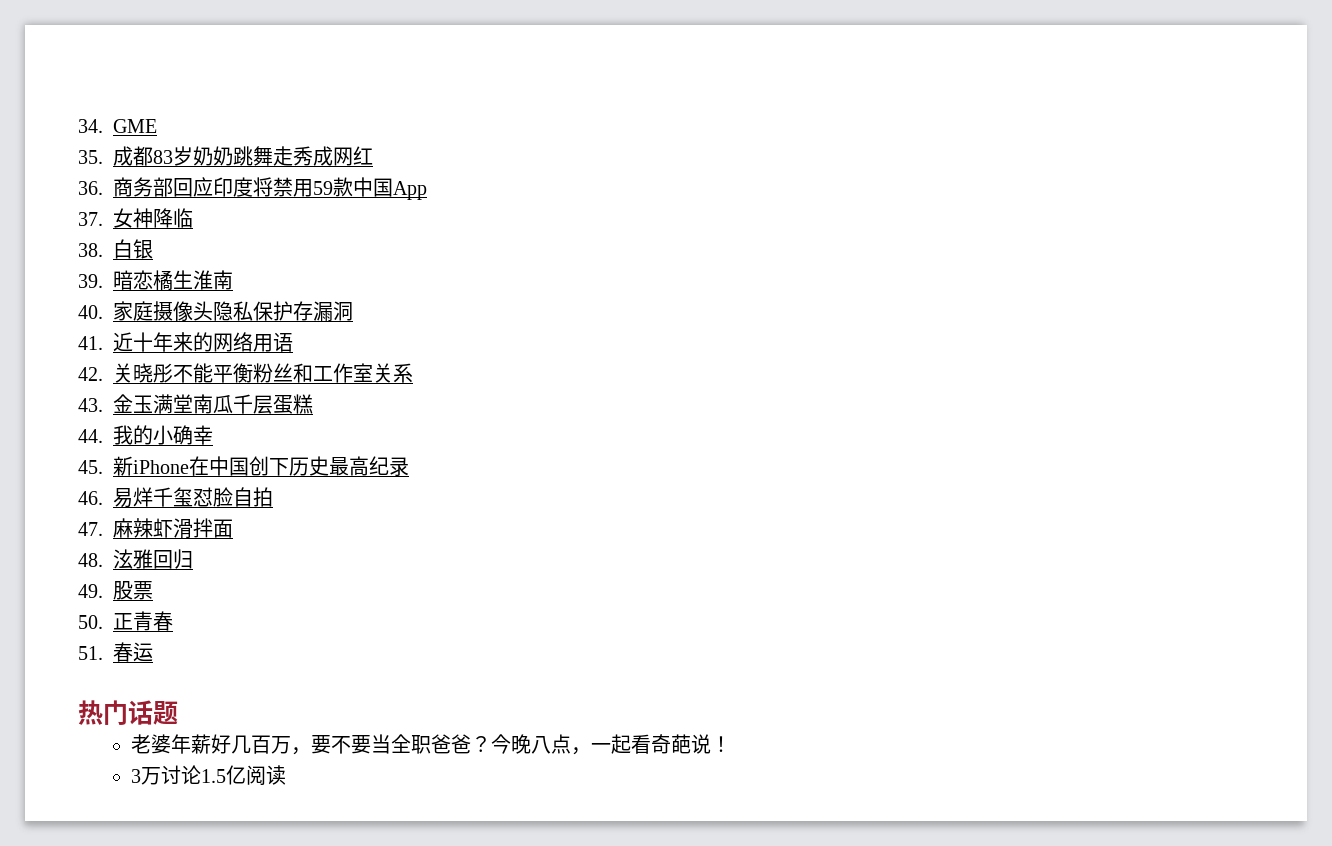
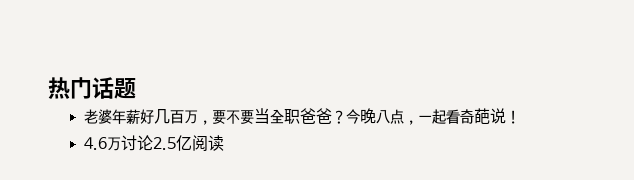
[78,119,157,133] [78,146,373,166] [78,177,427,200] [78,208,193,228] [78,239,153,259] [78,270,233,290] [78,301,353,321] [78,332,293,352] [78,363,413,383] [78,394,313,414] [78,425,213,445] [78,456,409,476] [78,487,273,508] [78,518,233,538] [78,549,193,569] [78,581,153,600] [78,611,173,631] [78,642,153,662] 34. GME // 35.成都83岁奶奶跳舞走秀成网红 // 36.商务部回应印度将禁用59款中国App // 37.女神降临 // 38.白银 // 39.暗恋橘生淮南 // 40.家庭摄像头隐私保护存漏洞 // 41.近十年来的网络用语 // 42.关晓彤不能平衡粉丝和工作室关系 // 43.金玉满堂南瓜千层蛋糕 // 44.我的小确幸 // 45.新iPhone在中国创下历史最高纪录 // 46.易烊千玺怼脸自拍 // 47.麻辣虾滑拌面 // 48.泫雅回归 // 49.股票 // 50.正青春 // 51.春运 // -> (48, 88) none
[131,765,227,785] 3万讨论1.5 -> [84,135,177,151] 4.6万讨论2.5

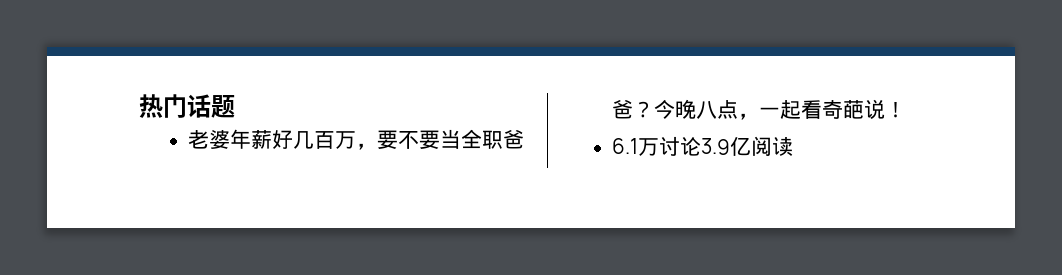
[84,135,177,151] 4.6万讨论2.5 -> [612,136,731,156] 6.1万讨论3.9

